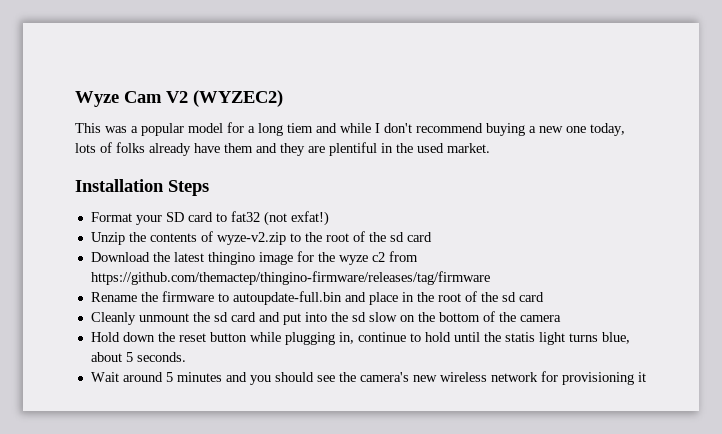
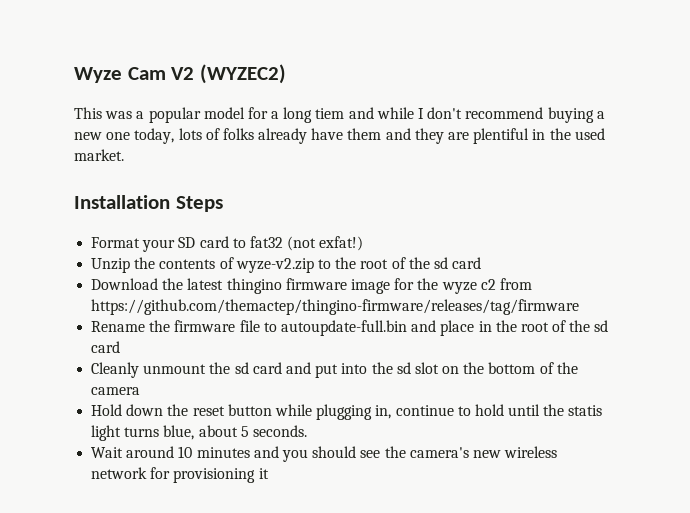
(255, 258) none -> [285,278,347,290] firmware
(214, 296) none -> [239,320,260,332] file
[368,312,397,322] slow -> [414,362,439,374] slot
[165,372,173,382] 5 -> [178,446,193,458] 10

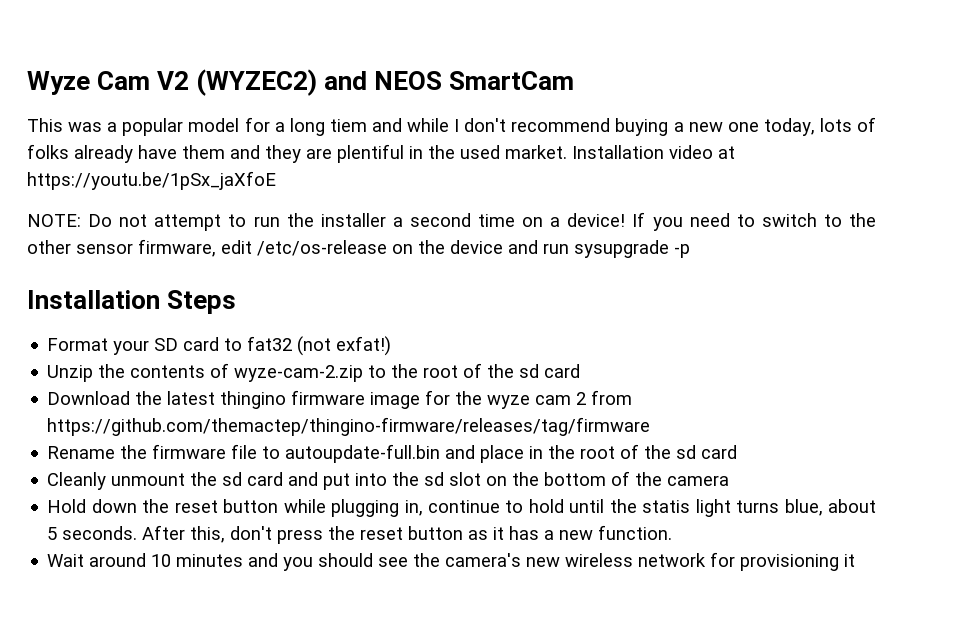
(286, 74) none -> [324,71,575,90] and NEOS SmartCam
(124, 155) none -> [572,145,735,159] [27,171,276,190] [27,212,877,231] [27,239,690,258] Installation video at https://youtu.be/1pSx_jaXfoE // NOTE: Do not attempt to run the installer a second time on a device! If you need to switch to the other sensor firmware, edit /etc/os-release on the device and run sysupgrade -p
[235,258,314,273] wyze-v2.zip -> [234,365,364,382] wyze-cam-2.zip
[480,279,496,290] c2 -> [535,392,587,405] cam 2
(307, 431) none -> [142,525,673,544] After this, don't press the reset button as it has a new function.

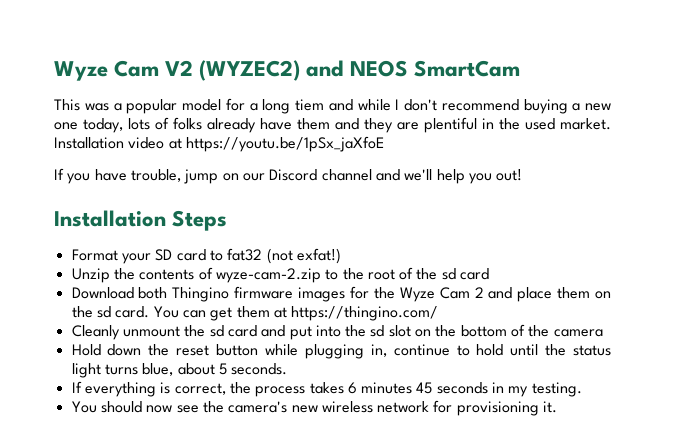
[27,212,877,231] [27,239,690,258] NOTE: Do not attempt to run the installer a second time on a device! If you need to switch to the other sensor firmware, edit /etc/os-release on the device and run sysupgrade -p -> [54,168,523,184] If you have trouble, jump on our Discord channel and we'll help you out!
[135,390,633,409] [47,417,651,436] [47,444,738,463] the latest thingino firmware image for the wyze cam 2 from https://github.com/themactep/thingino-firmware/releases/tag/firmware // Rename the firmware file to autoupdate-full.bin and place in the root of the sd card -> [138,286,612,302] [71,306,439,321] both Thingino firmware images for the Wyze Cam 2 and place them on the sd card. You can get them at https://thingino.com/
[642,500,691,513] statis -> [572,345,611,356] status
[142,525,673,544] [47,553,374,571] After this, don't press the reset button as it has a new function. // Wait around 10 minutes and you should -> [71,381,582,397] [71,401,173,413] // If everything is correct, the process takes 6 minutes 45 seconds in my testing. // You should now
[844,554,856,567] it -> [543,401,558,413] it.

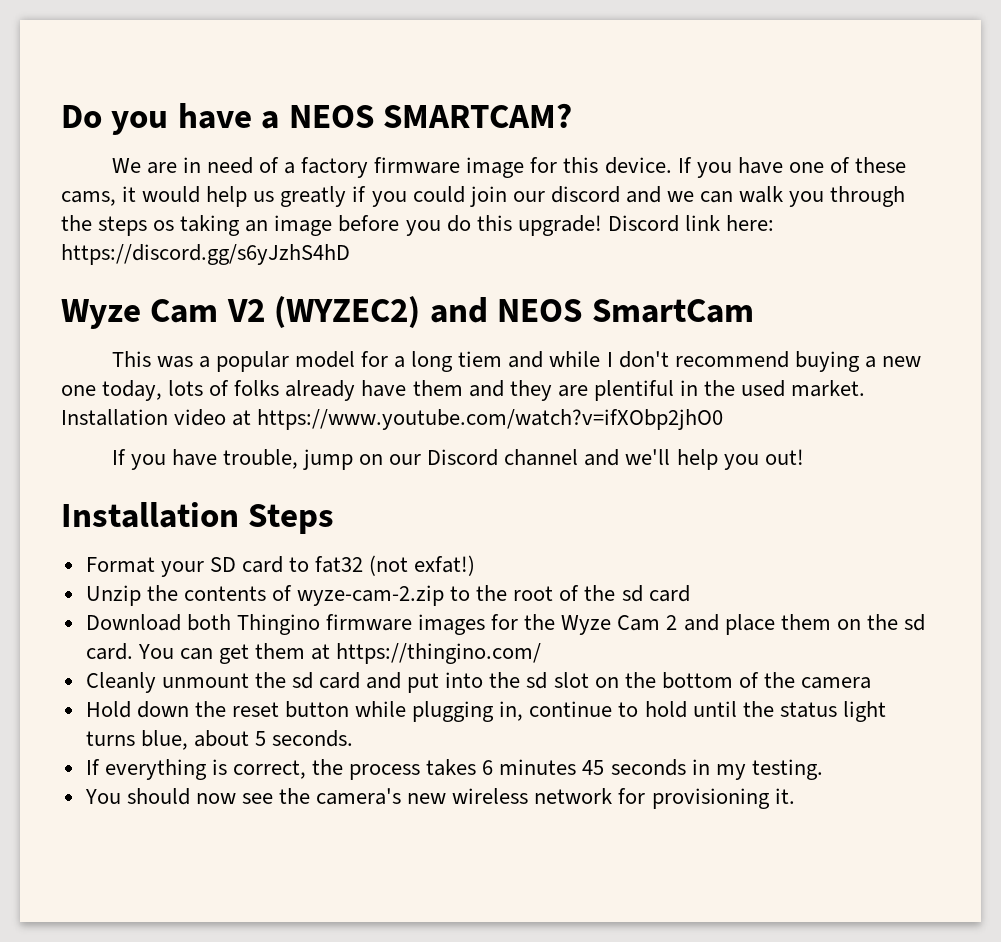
(54, 71) none -> [61,103,573,135] [111,157,906,178] [61,186,906,207] [61,215,774,236] [61,244,350,265] Do you have a NEOS SMARTCAM? // We are in need of a factory firmware image for this device. If you have one of these cams, it would help us greatly if you could join our discord and we can walk you through the steps os taking an image before you do this upgrade! Discord link here: https://discord.gg/s6yJzhS4hD //
[185,136,384,152] https://youtu.be/1pSx_jaXfoE -> [257,409,724,430] https://www.youtube.com/watch?v=ifXObp2jhO0

